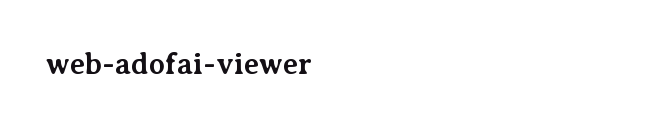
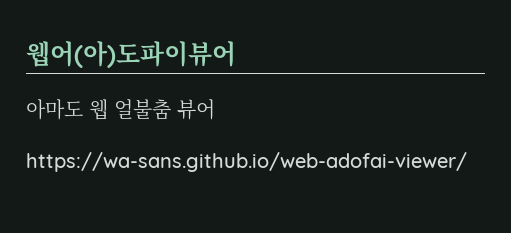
[46,52,312,74] web-adofai-viewer -> [26,41,236,68] [26,99,215,120] [26,152,467,172] 웹어(아)도파이뷰어 // 아마도 웹 얼불춤 뷰어 // https://wa-sans.github.io/web-adofai-viewer/

